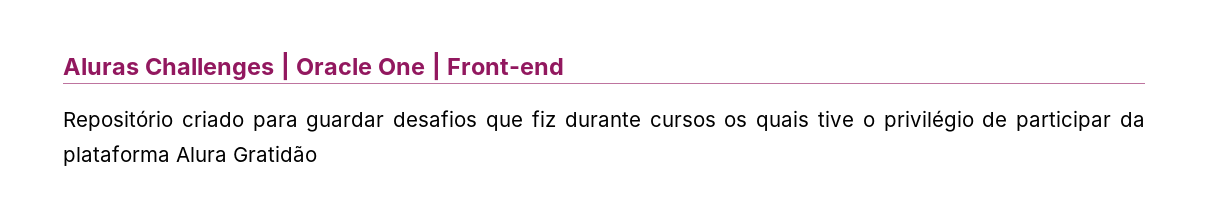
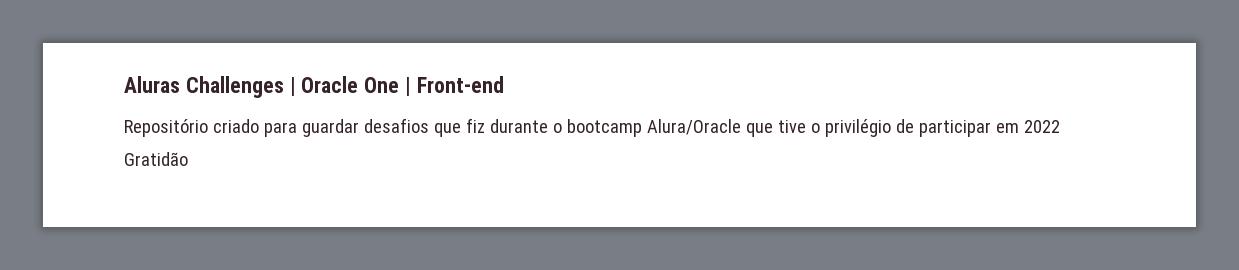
[649,110,810,131] cursos os quais -> [552,119,773,137] o bootcamp Alura/Oracle que
[1120,112,1145,127] [63,145,227,166] da plataforma Alura -> [995,120,1060,133] em 2022 //

